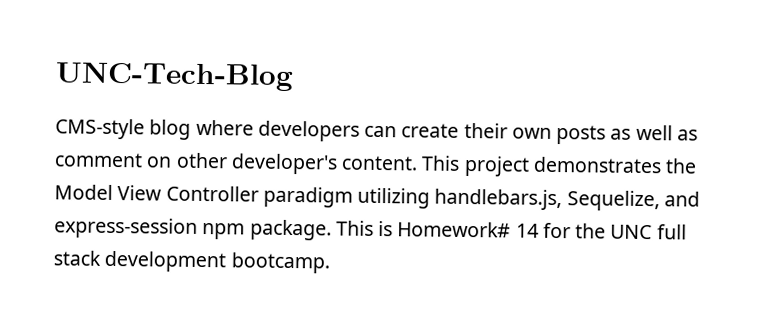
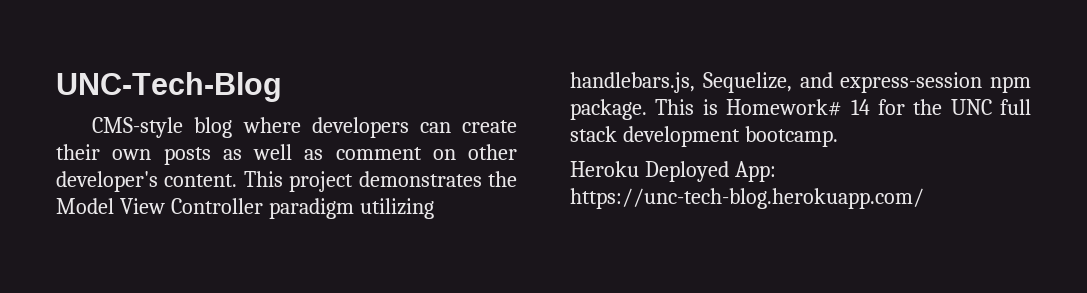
(330, 263) none -> [570,161,776,182] [570,188,924,209] // Heroku Deployed App: https://unc-tech-blog.herokuapp.com/

